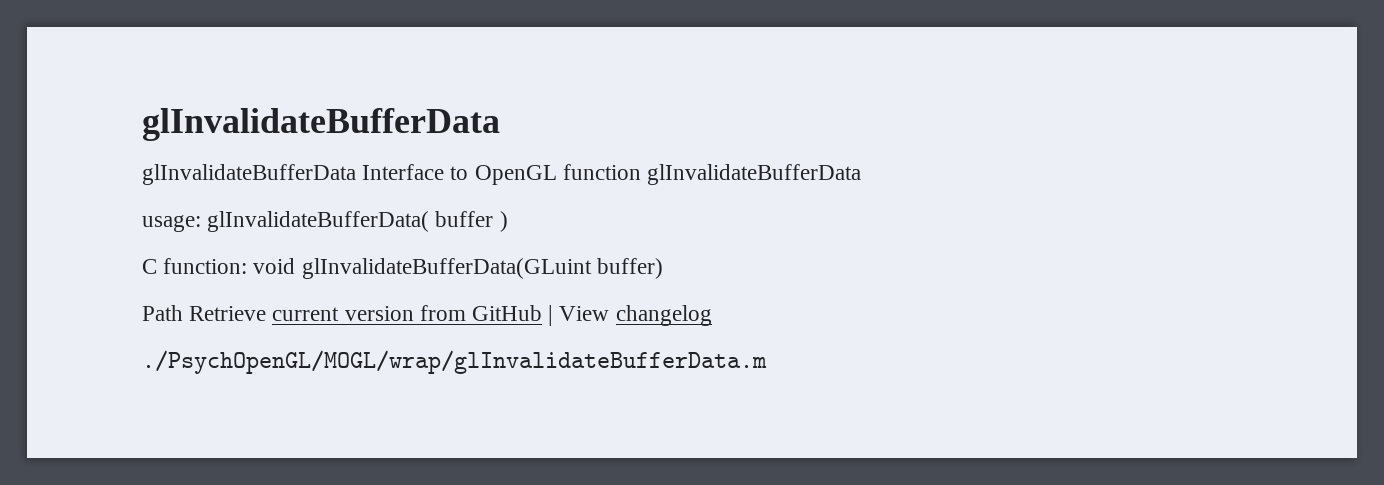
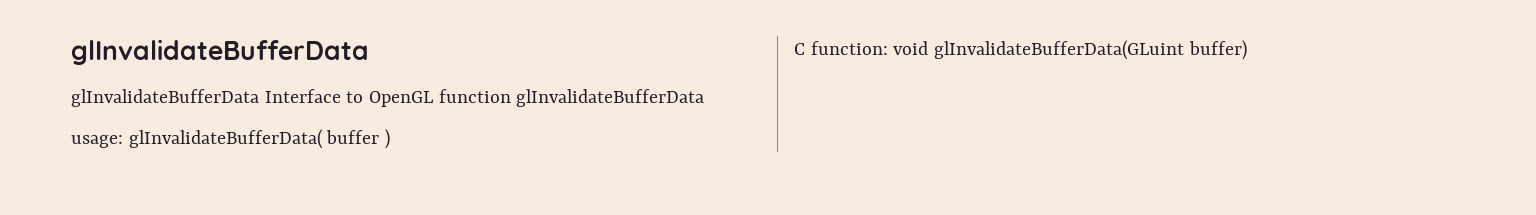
[142,305,712,326] [142,350,767,374] // Path Retrieve current version from GitHub | View changelog // ./PsychOpenGL/MOGL/wrap/glInvalidateBufferData.m -> (1247, 50) none

